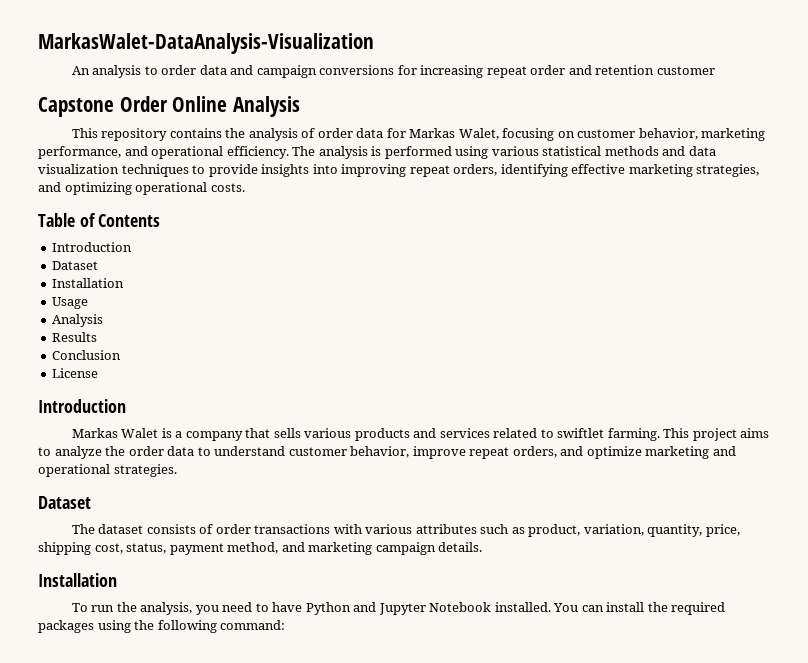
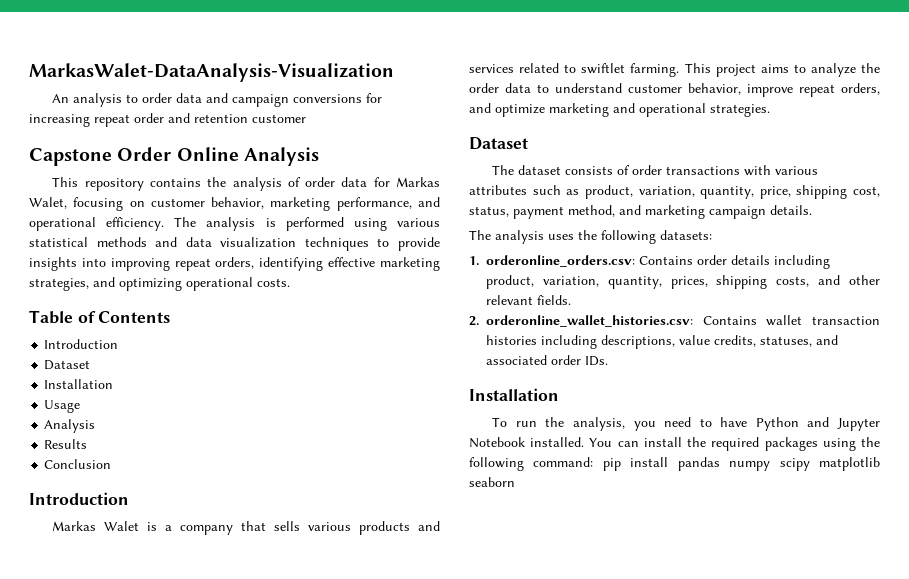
[52,368,99,378] // License -> (112, 464) none
(483, 547) none -> [469,230,712,244] [469,255,830,269] [486,275,880,289] [486,295,571,305] [469,315,880,327] [486,335,838,349] [486,355,608,366] // The analysis uses the following datasets: // 1. orderonline_orders.csv: Contains order details including product, variation, quantity, prices, shipping costs, and other relevant fields. // 2. orderonline_wallet_histories.csv: Contains wallet transaction histories including descriptions, value credits, statuses, and associated order IDs.
(286, 625) none -> [602,457,880,471] [469,477,515,487] pip install pandas numpy scipy matplotlib seaborn

